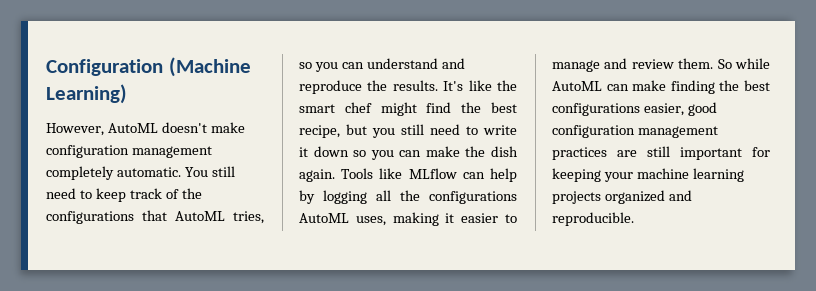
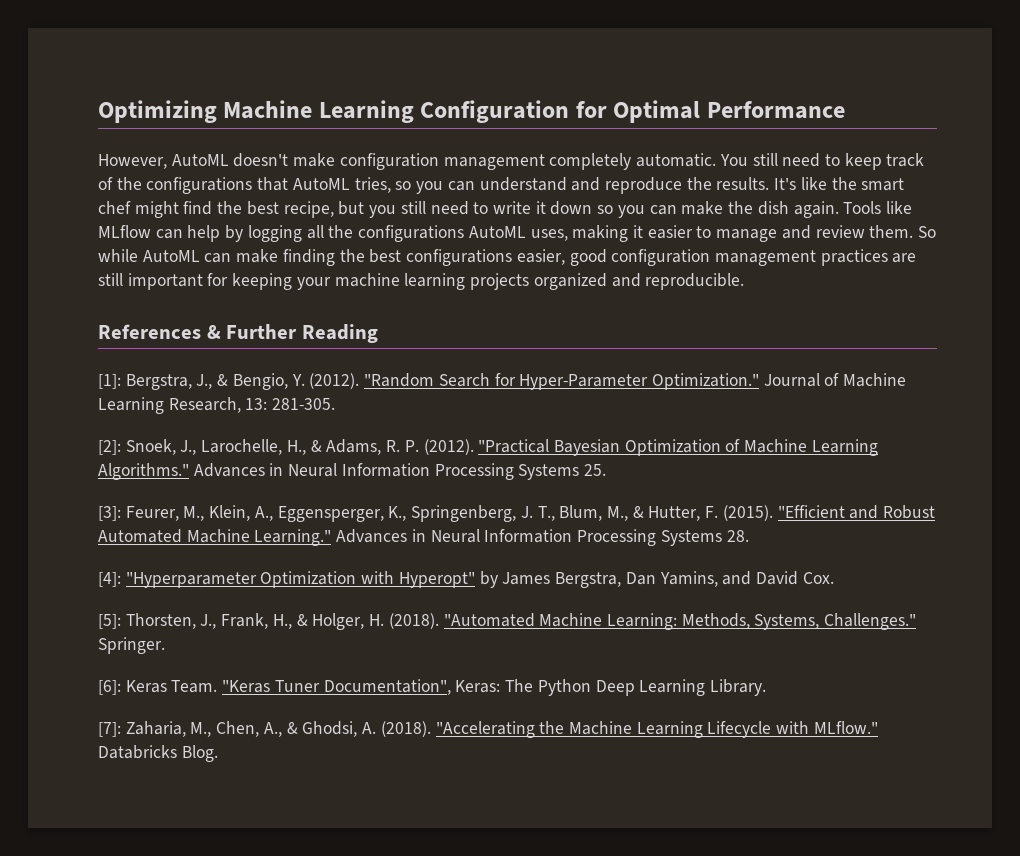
[46,57,251,77] [46,84,127,104] Configuration (Machine Learning) -> [98,100,845,123] Optimizing Machine Learning Configuration for Optimal Performance
(634, 219) none -> [98,324,378,343] [98,373,907,390] [98,397,336,414] [98,439,878,456] [98,463,607,480] [98,505,936,522] [98,529,749,546] [98,571,834,588] [98,613,917,630] [98,637,165,654] [98,679,766,696] [98,721,878,738] [98,745,218,762] // References & Further Reading // [1]: Bergstra, J., & Bengio, Y. (2012). "Random Search for Hyper-Parameter Optimization." Journal of Machine Learning Research, 13: 281-305. // [2]: Snoek, J., Larochelle, H., & Adams, R. P. (2012). "Practical Bayesian Optimization of Machine Learning Algorithms." Advances in Neural Information Processing Systems 25. // [3]: Feurer, M., Klein, A., Eggensperger, K., Springenberg, J. T., Blum, M., & Hutter, F. (2015). "Efficient and Robust Automated Machine Learning." Advances in Neural Information Processing Systems 28. // [4]: "Hyperparameter Optimization with Hyperopt" by James Bergstra, Dan Yamins, and David Cox. // [5]: Thorsten, J., Frank, H., & Holger, H. (2018). "Automated Machine Learning: Methods, Systems, Challenges." Springer. // [6]: Keras Team. "Keras Tuner Documentation", Keras: The Python Deep Learning Library. // [7]: Zaharia, M., Chen, A., & Ghodsi, A. (2018). "Accelerating the Machine Learning Lifecycle with MLflow." Databricks Blog.

